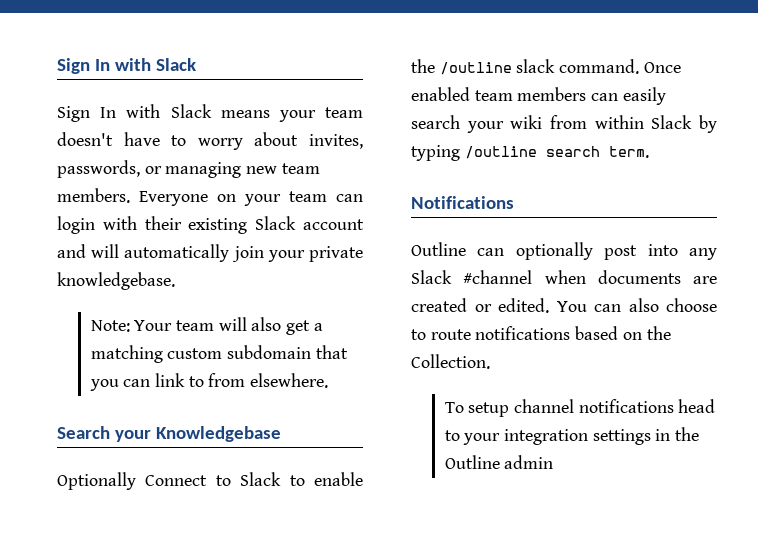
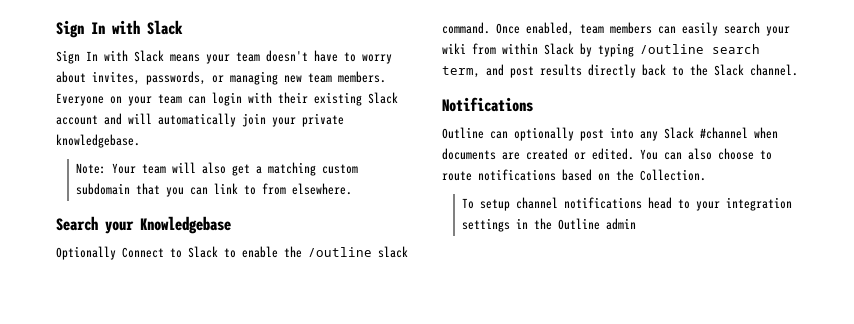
[411,87,470,101] enabled -> [526,22,574,36] enabled,
[608,146,649,158] term. -> [442,64,798,78] term, and post results directly back to the Slack channel.

